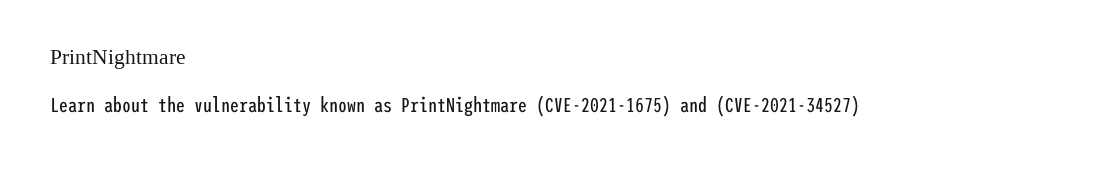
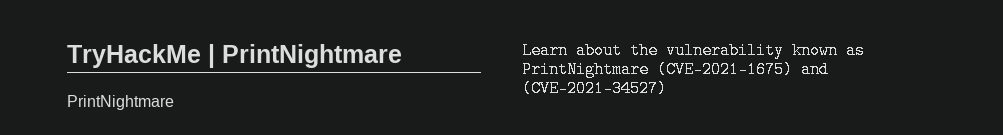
(50, 59) none -> [67,44,402,68] TryHackMe | PrintNightmare //

